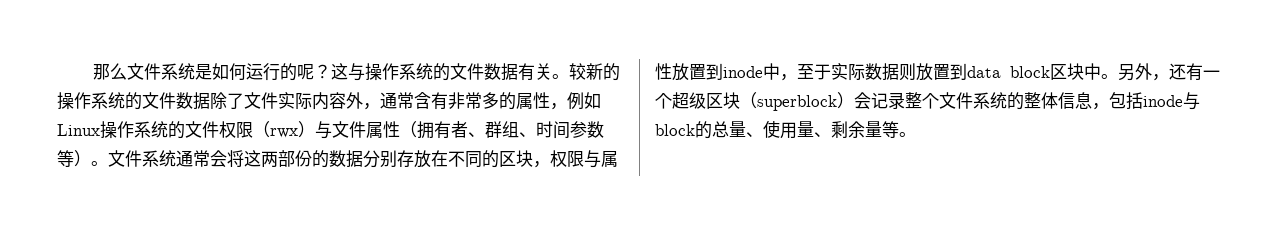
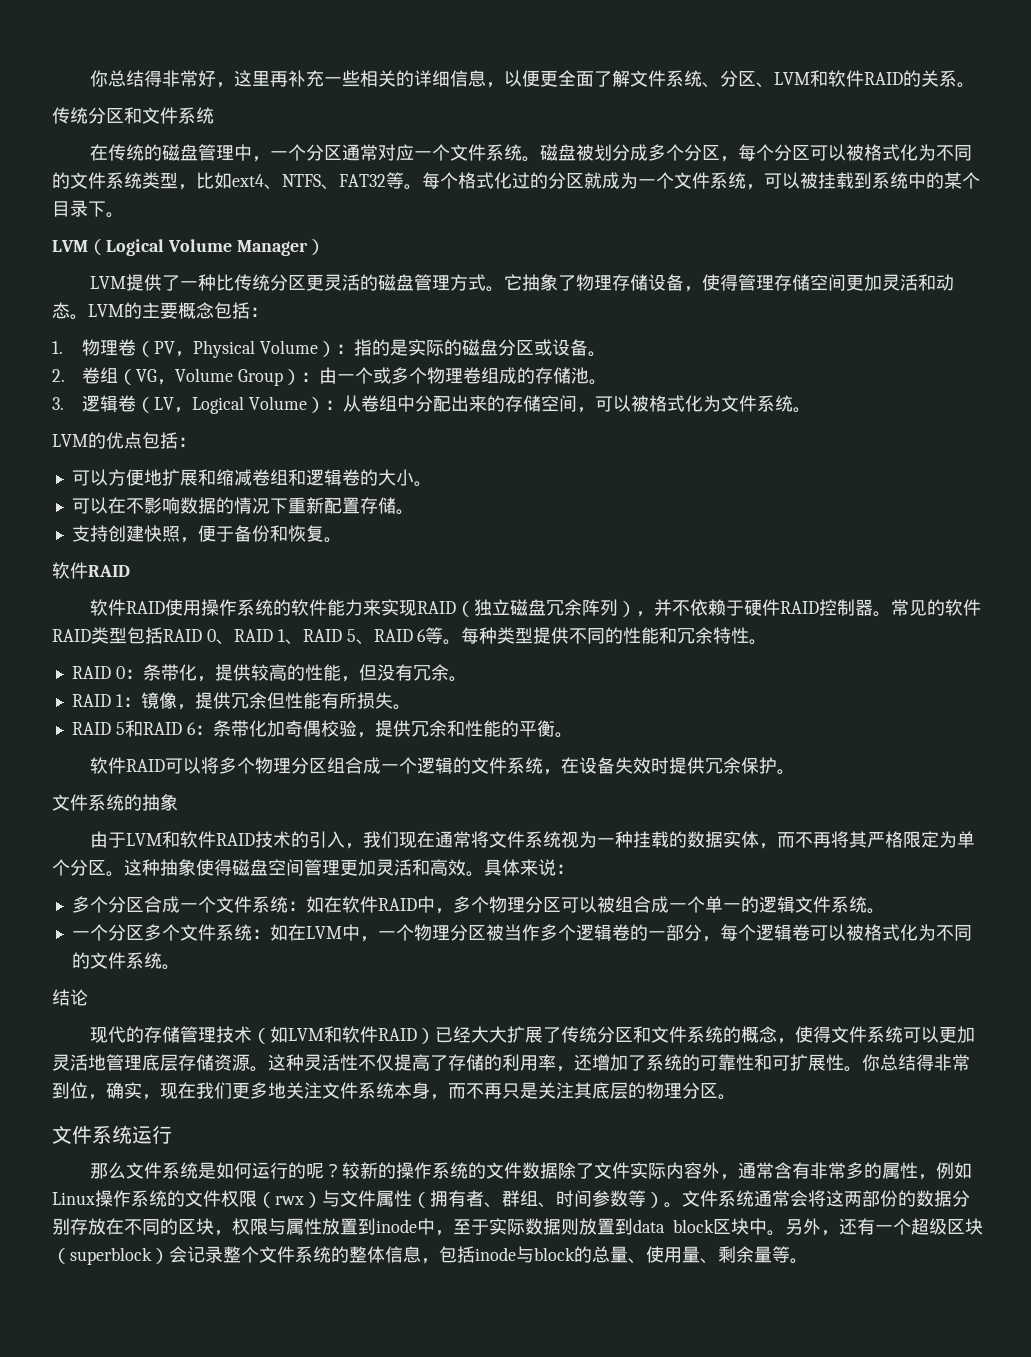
(92, 71) none -> [90,70,976,88] [52,107,214,124] [90,144,973,162] [52,172,980,190] [52,200,124,218] [52,239,325,256] [90,274,955,292] [52,302,268,320] [52,339,606,358] [52,367,607,386] [52,395,811,414] [52,432,196,449] [71,469,432,487] [71,497,414,515] [71,525,342,543] [52,562,130,579] [90,599,982,617] [52,627,768,645] [71,664,467,682] [71,692,411,710] [71,720,573,738] [90,757,796,775] [52,794,178,811] [90,831,976,849] [52,859,574,877] [71,896,885,914] [71,924,972,942] [71,952,180,970] [52,989,88,1006] [90,1026,976,1044] [52,1054,970,1072] [52,1082,736,1100] [52,1125,172,1144] 你总结得非常好，这里再补充一些相关的详细信息，以便更全面了解文件系统、分区、LVM和软件RAID的关系。 // 传统分区和文件系统 // 在传统的磁盘管理中，一个分区通常对应一个文件系统。磁盘被划分成多个分区，每个分区可以被格式化为不同的文件系统类型，比如ext4、NTFS、FAT32等。每个格式化过的分区就成为一个文件系统，可以被挂载到系统中的某个目录下。 // LVM（Logical Volume Manager） // LVM提供了一种比传统分区更灵活的磁盘管理方式。它抽象了物理存储设备，使得管理存储空间更加灵活和动态。LVM的主要概念包括： // 1.物理卷（PV，Physical Volume）：指的是实际的磁盘分区或设备。 // 2.卷组（VG，Volume Group）：由一个或多个物理卷组成的存储池。 // 3.逻辑卷（LV，Logical Volume）：从卷组中分配出来的存储空间，可以被格式化为文件系统。 // LVM的优点包括： // 可以方便地扩展和缩减卷组和逻辑卷的大小。 // 可以在不影响数据的情况下重新配置存储。 // 支持创建快照，便于备份和恢复。 // 软件RAID // 软件RAID使用操作系统的软件能力来实现RAID（独立磁盘冗余阵列），并不依赖于硬件RAID控制器。常见的软件RAID类型包括RAID 0、RAID 1、RAID 5、RAID 6等。每种类型提供不同的性能和冗余特性。 // RAID 0：条带化，提供较高的性能，但没有冗余。 // RAID 1：镜像，提供冗余但性能有所损失。 // RAID 5和RAID 6：条带化加奇偶校验，提供冗余和性能的平衡。 // 软件RAID可以将多个物理分区组合成一个逻辑的文件系统，在设备失效时提供冗余保护。 // 文件系统的抽象 // 由于LVM和软件RAID技术的引入，我们现在通常将文件系统视为一种挂载的数据实体，而不再将其严格限定为单个分区。这种抽象使得磁盘空间管理更加灵活和高效。具体来说： // 多个分区合成一个文件系统：如在软件RAID中，多个物理分区可以被组合成一个单一的逻辑文件系统。 // 一个分区多个文件系统：如在LVM中，一个物理分区被当作多个逻辑卷的一部分，每个逻辑卷可以被格式化为不同的文件系统。 // 结论 // 现代的存储管理技术（如LVM和软件RAID）已经大大扩展了传统分区和文件系统的概念，使得文件系统可以更加灵活地管理底层存储资源。这种灵活性不仅提高了存储的利用率，还增加了系统的可靠性和可扩展性。你总结得非常到位，确实，现在我们更多地关注文件系统本身，而不再只是关注其底层的物理分区。 // 文件系统运行 //
[330,63,569,81] 这与操作系统的文件数据有关。 -> (343, 1170) none

